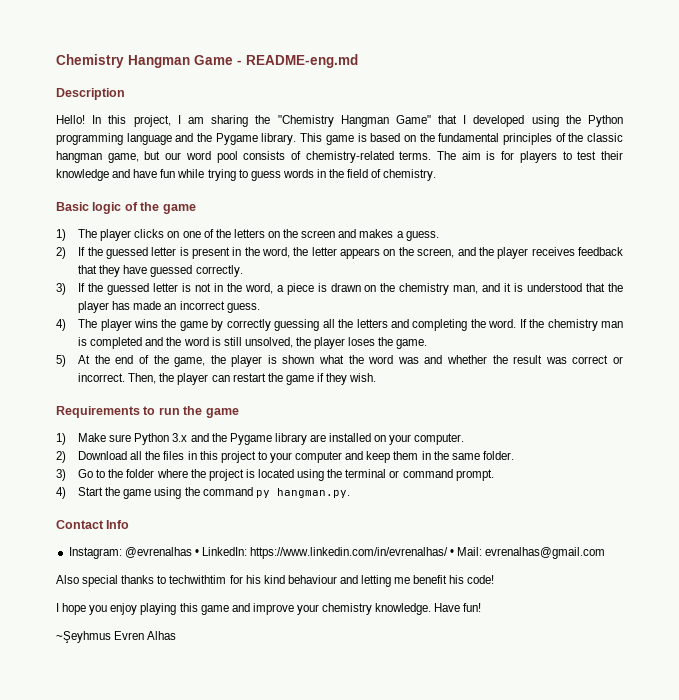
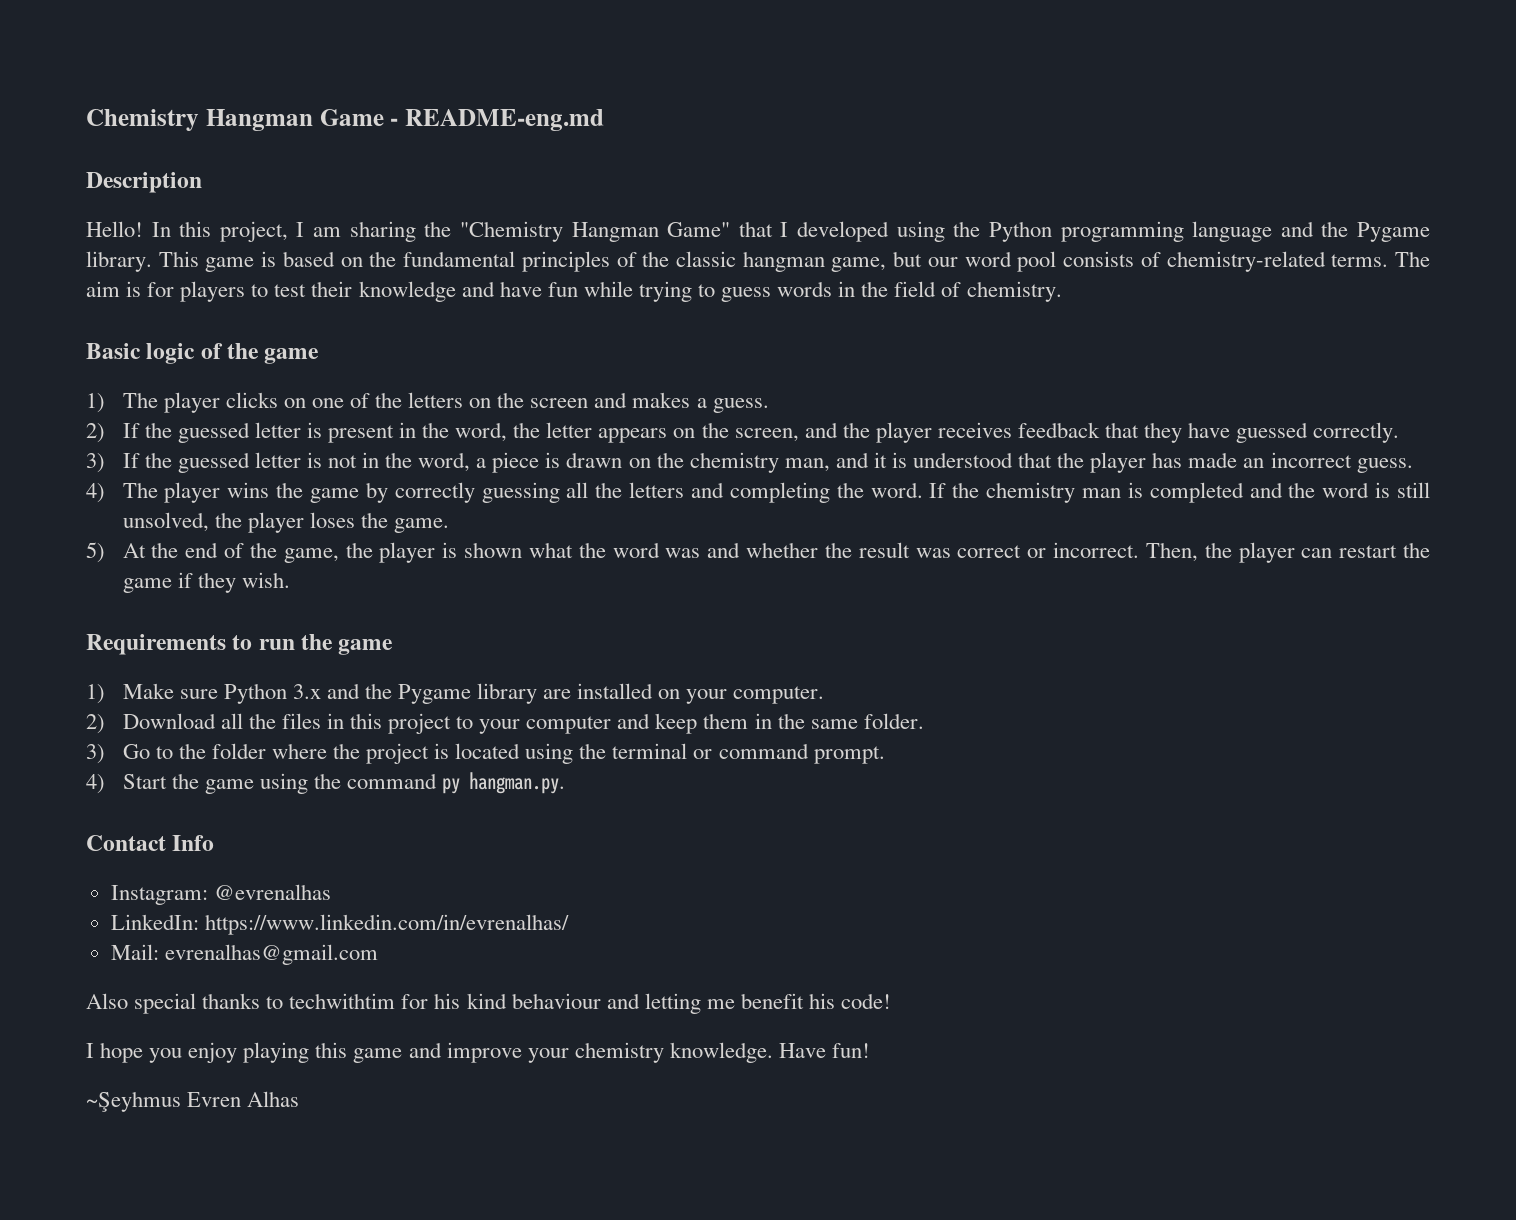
[194,549,199,556] • -> (331, 892) //
[450,549,455,556] • -> (569, 924) //

